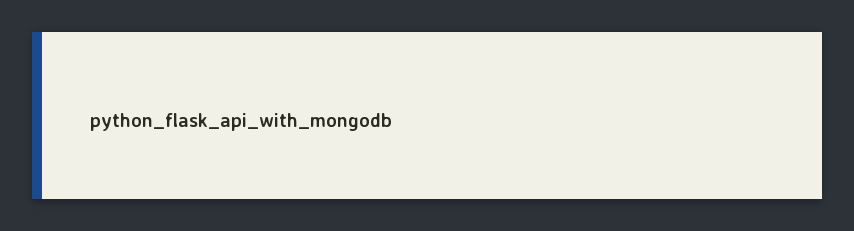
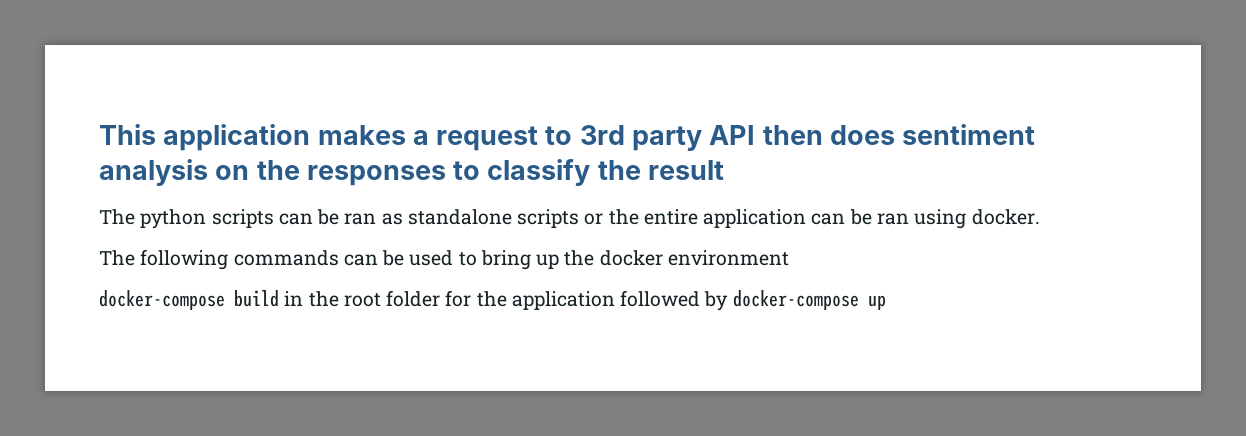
[90,113,392,131] python_flask_api_with_mongodb -> [99,124,1036,151] [99,159,725,186] [99,209,1040,229] [99,249,789,270] [99,290,886,311] This application makes a request to 3rd party API then does sentiment analysis on the responses to classify the result // The python scripts can be ran as standalone scripts or the entire application can be ran using docker. // The following commands can be used to bring up the docker environment // docker-compose build in the root folder for the application followed by docker-compose up

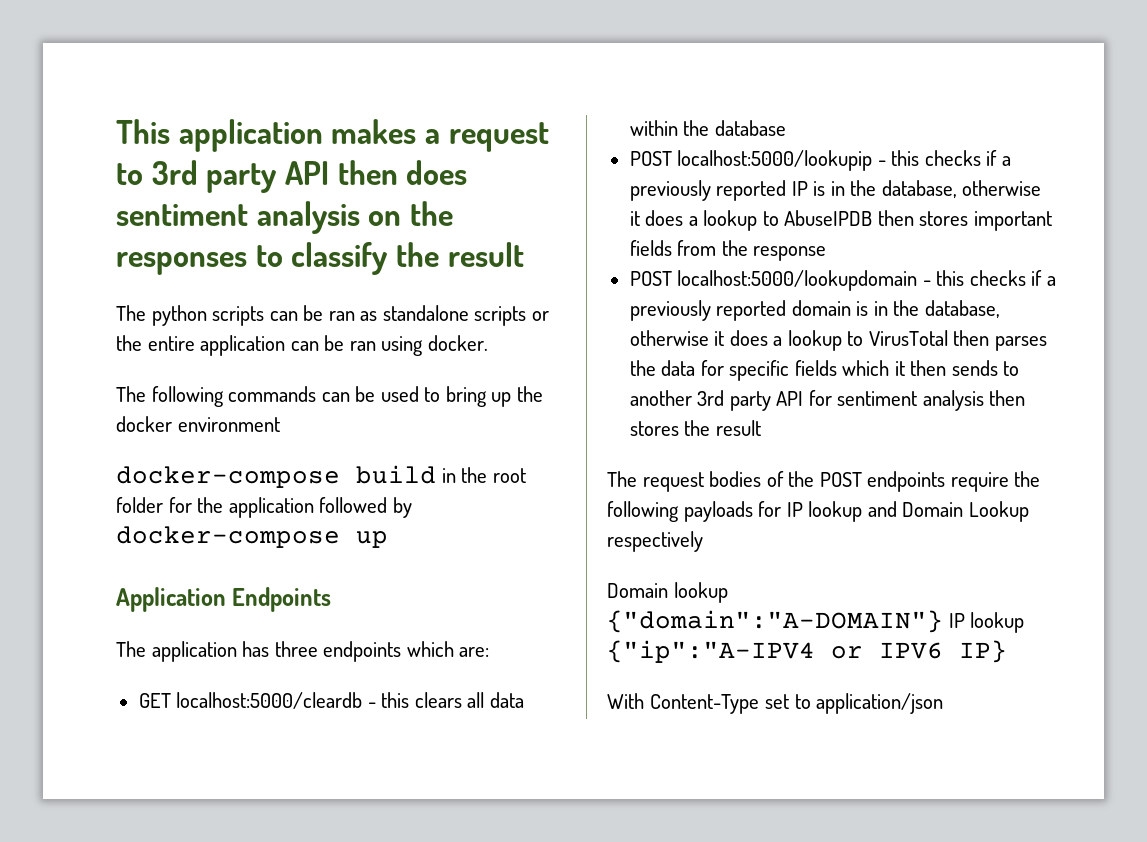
(886, 302) none -> [116,587,332,612] [116,641,490,662] [138,692,524,709] [629,120,786,136] [629,150,1011,171] [629,180,1042,201] [629,210,1052,231] [629,240,827,261] [629,270,1056,291] [629,300,1000,321] [629,330,1047,351] [629,360,1020,381] [629,390,1026,411] [629,420,761,436] [607,471,1041,492] [607,501,1029,522] [607,531,703,552] [607,582,728,603] [607,610,1025,633] [607,640,1007,663] [607,693,944,714] // Application Endpoints // The application has three endpoints which are: // GET localhost:5000/cleardb - this clears all data within the database // POST localhost:5000/lookupip - this checks if a previously reported IP is in the database, otherwise it does a lookup to AbuseIPDB then stores important fields from the response // POST localhost:5000/lookupdomain - this checks if a previously reported domain is in the database, otherwise it does a lookup to VirusTotal then parses the data for specific fields which it then sends to another 3rd party API for sentiment analysis then stores the result // The request bodies of the POST endpoints require the following payloads for IP lookup and Domain Lookup respectively // Domain lookup {"domain":"A-DOMAIN"} IP lookup {"ip":"A-IPV4 or IPV6 IP} // With Content-Type set to application/json

